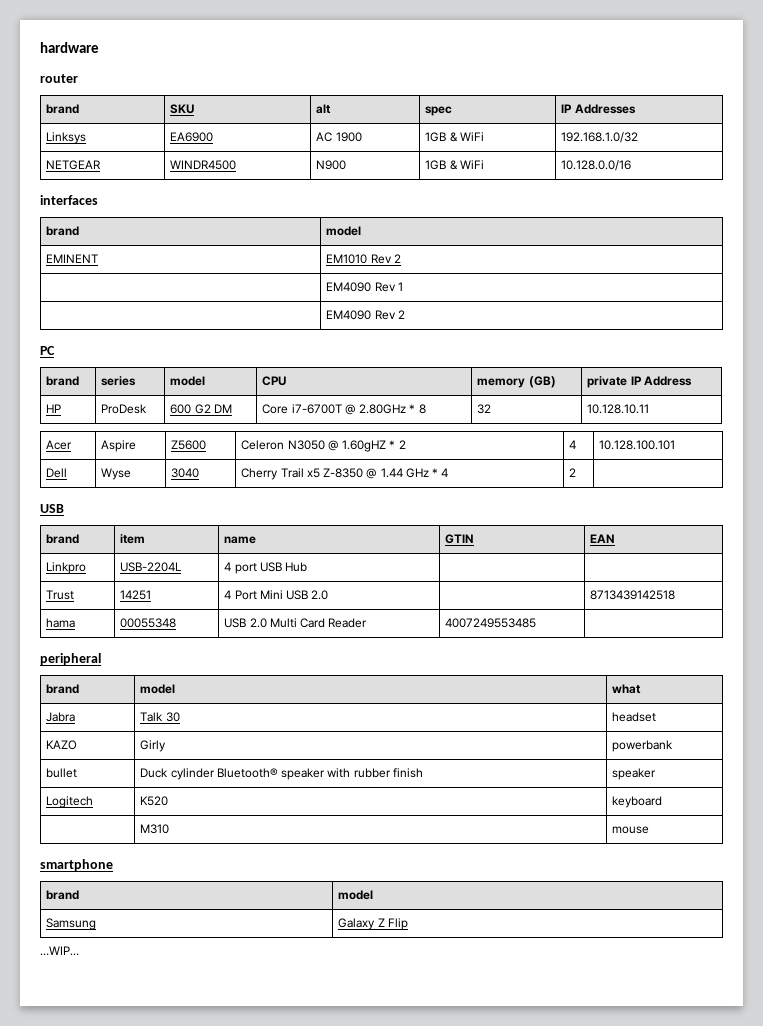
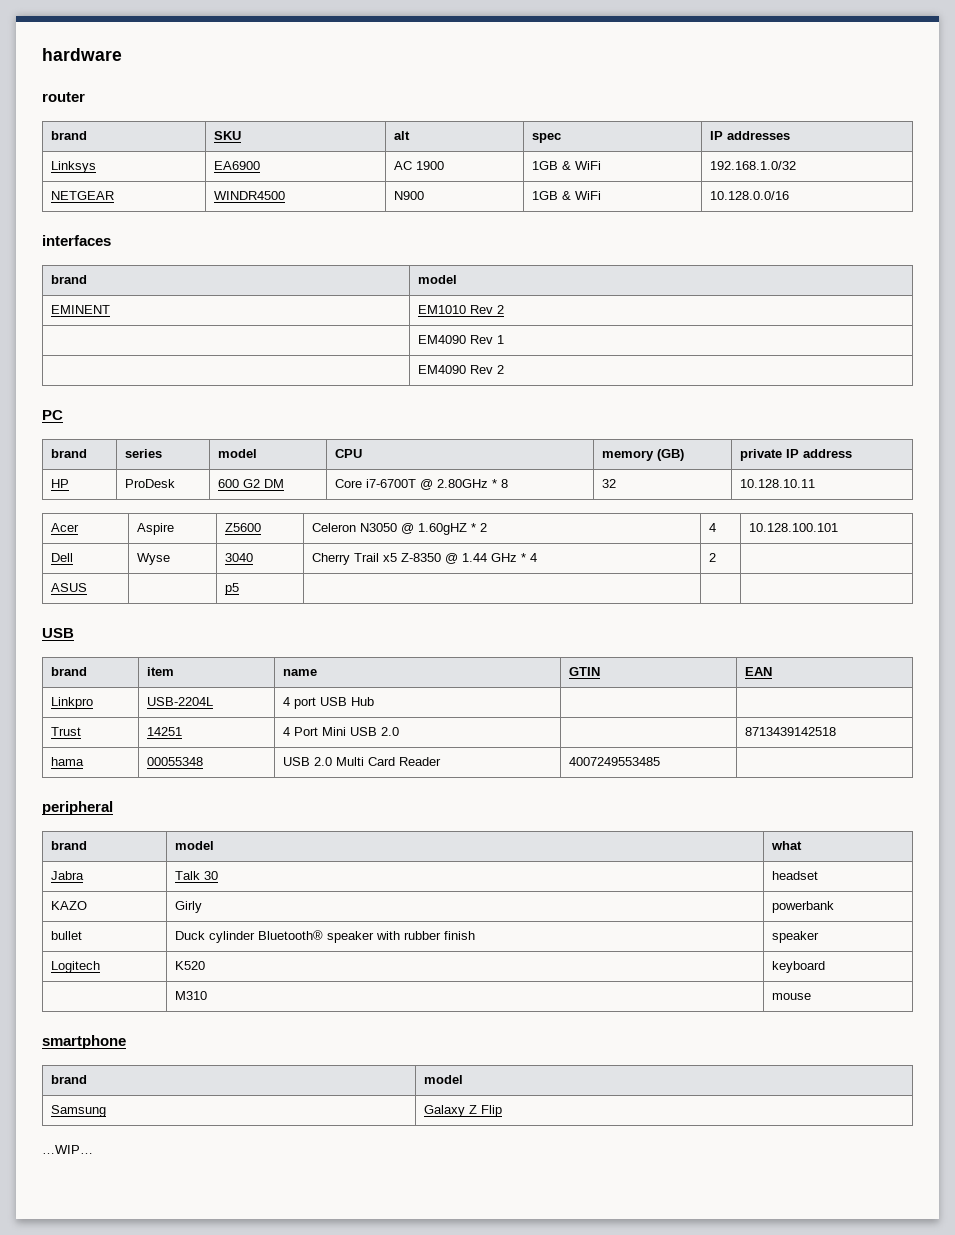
[574,104,636,114] Addresses -> [726,131,790,140] addresses
[643,376,692,386] Address -> [802,449,852,458] address
(577, 472) none -> [50,583,87,592] [224,583,239,595] // ASUS | | p5 | | |

